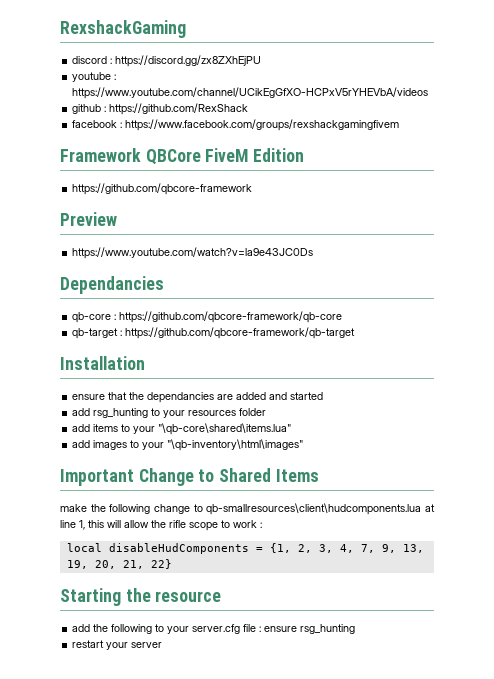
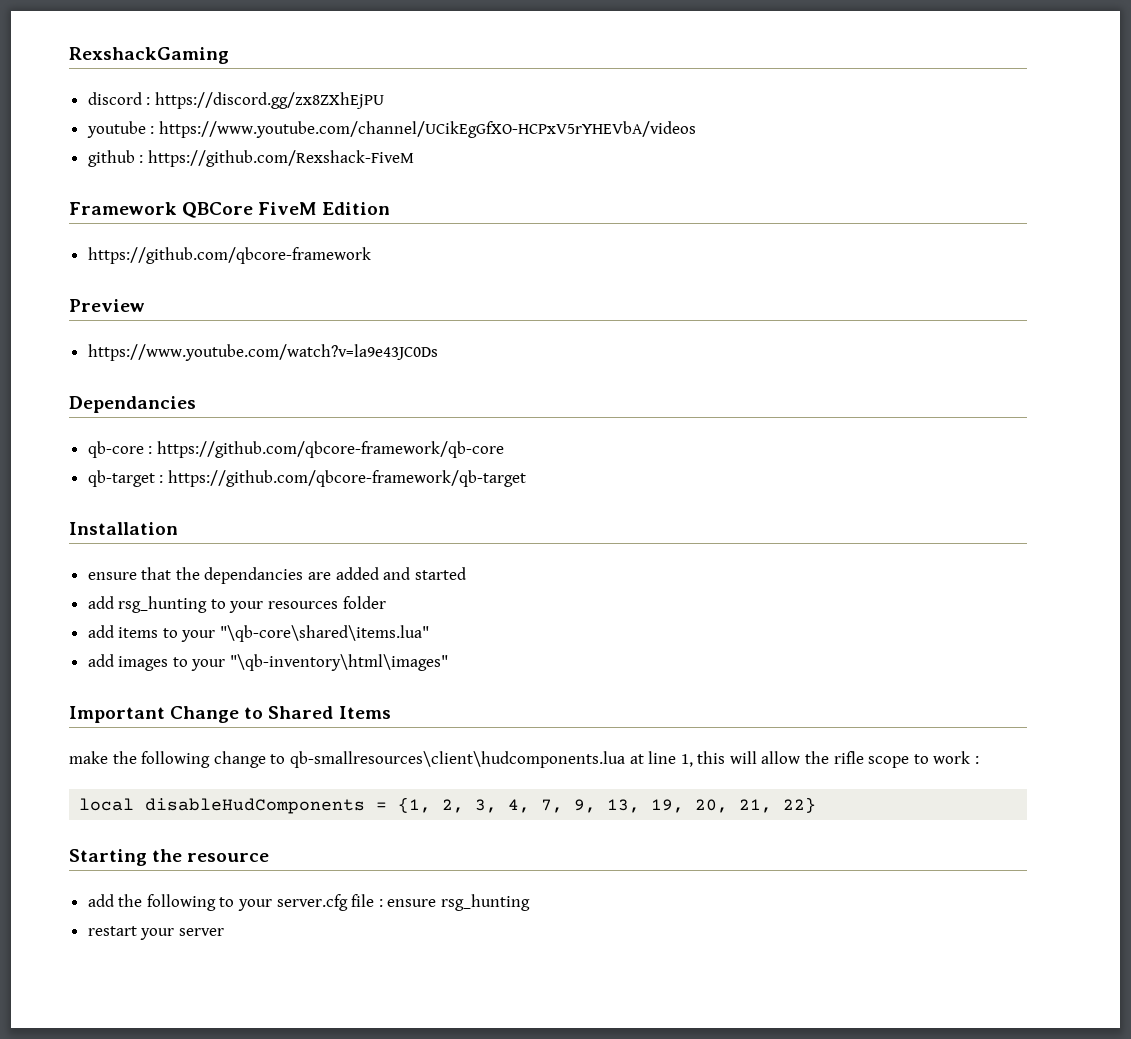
[109,103,249,115] [72,119,400,131] https://github.com/RexShack // facebook : https://www.facebook.com/groups/rexshackgamingfivem -> [147,150,414,167] https://github.com/Rexshack-FiveM

